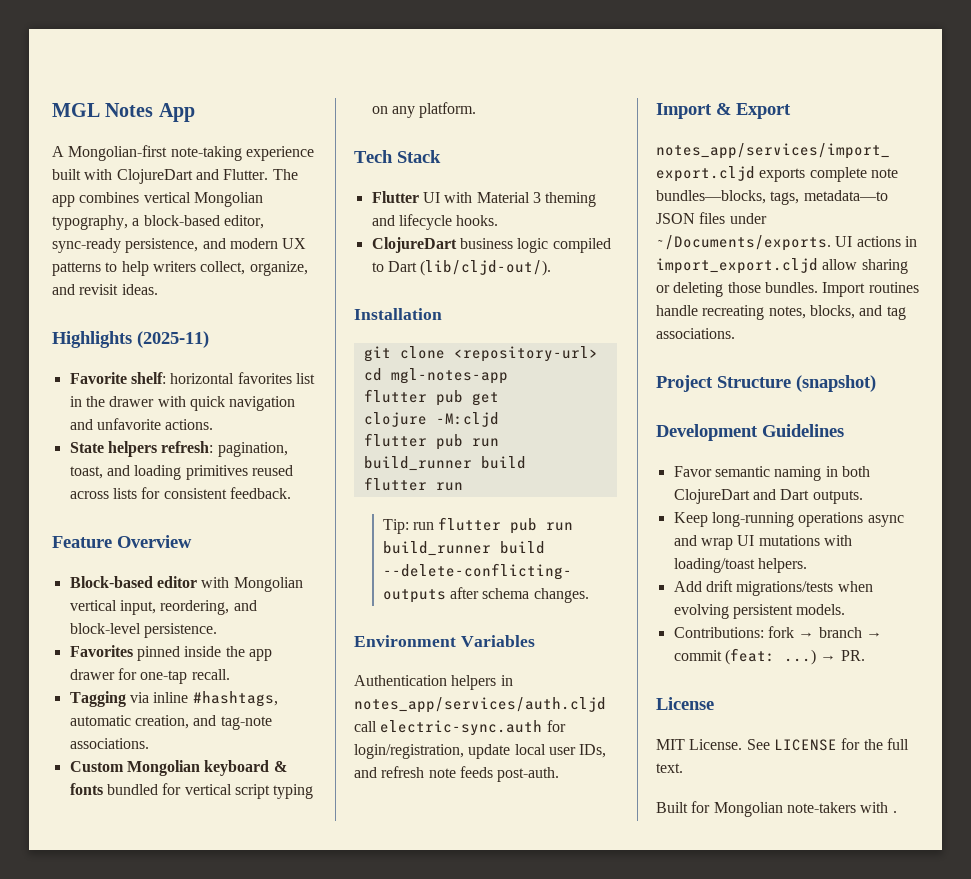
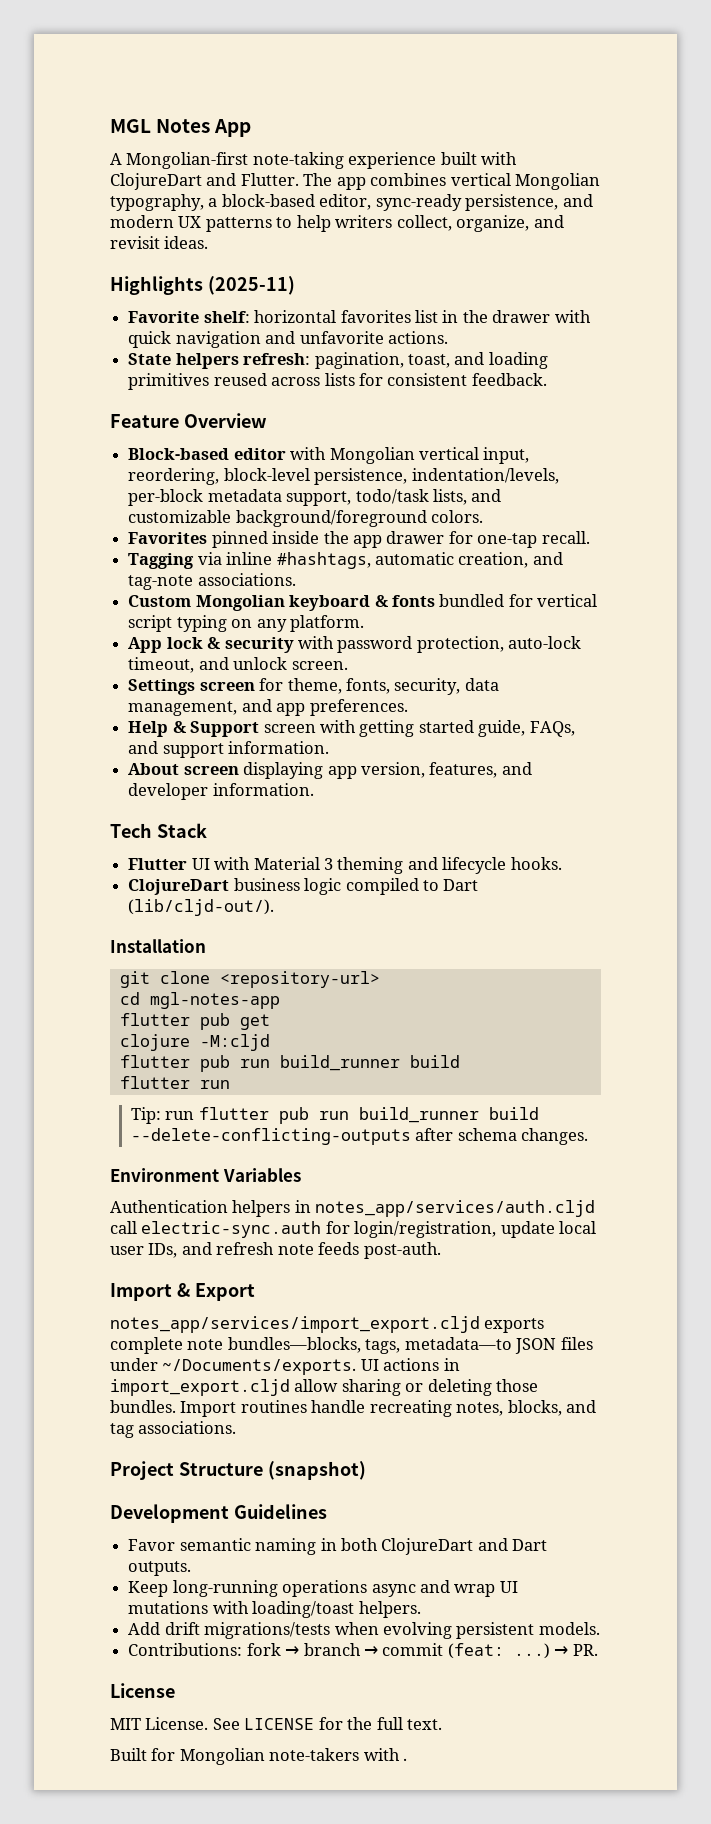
[233,600,257,611] [69,623,217,638] and block-level persistence. -> [223,468,559,485] [128,489,502,506] [128,510,484,527] block-level persistence, indentation/levels, per-block metadata support, todo/task lists, and customizable background/foreground colors.
(477, 110) none -> [128,636,582,653] [128,657,348,673] [128,678,499,695] [128,699,408,716] [128,720,575,737] [128,741,330,758] [128,762,532,779] [128,783,314,800] // App lock & security with password protection, auto-lock timeout, and unlock screen. // Settings screen for theme, fonts, security, data management, and app preferences. // Help & Support screen with getting started guide, FAQs, and support information. // About screen displaying app version, features, and developer information.

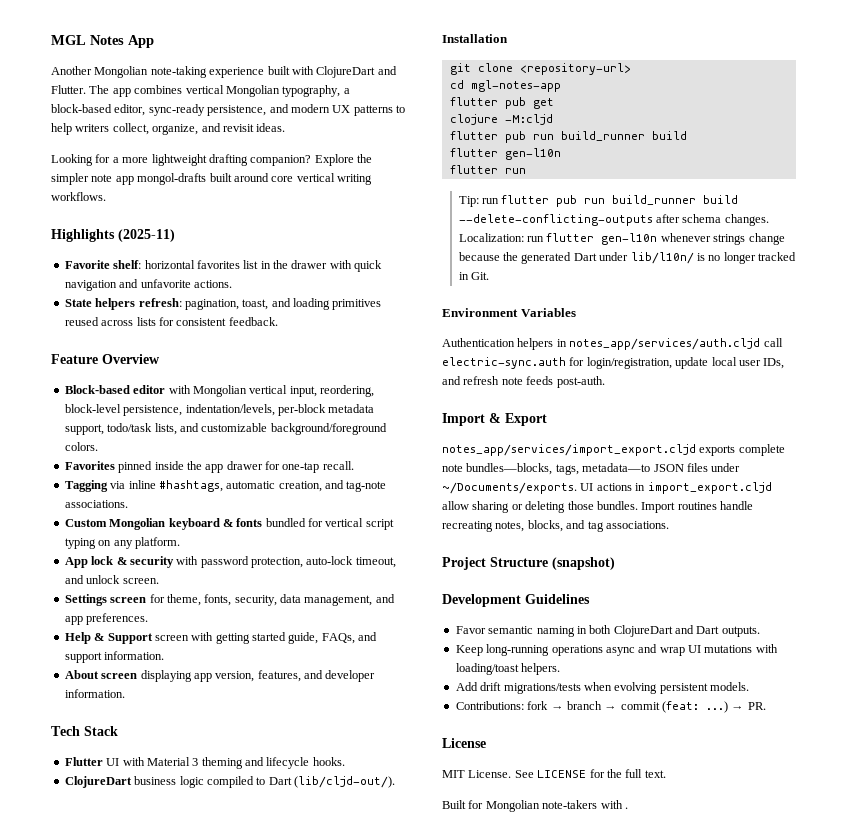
[110,152,249,169] A Mongolian-first -> [51,66,149,78] Another Mongolian
(209, 242) none -> [51,154,372,166] [51,173,372,185] [51,192,106,201] // Looking for a more lightweight drafting companion? Explore the simpler note app mongol-drafts built around core vertical writing workflows.
(460, 1061) none -> [449,148,561,160] // flutter gen-l10n
(588, 1136) none -> [458,233,785,245] [458,252,797,264] [458,272,490,280] Localization: run flutter gen-l10n whenever strings change because the generated Dart under lib/l10n/ is no longer tracked in Git.

